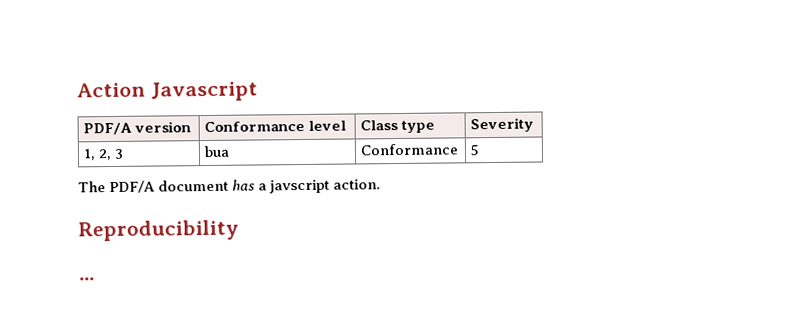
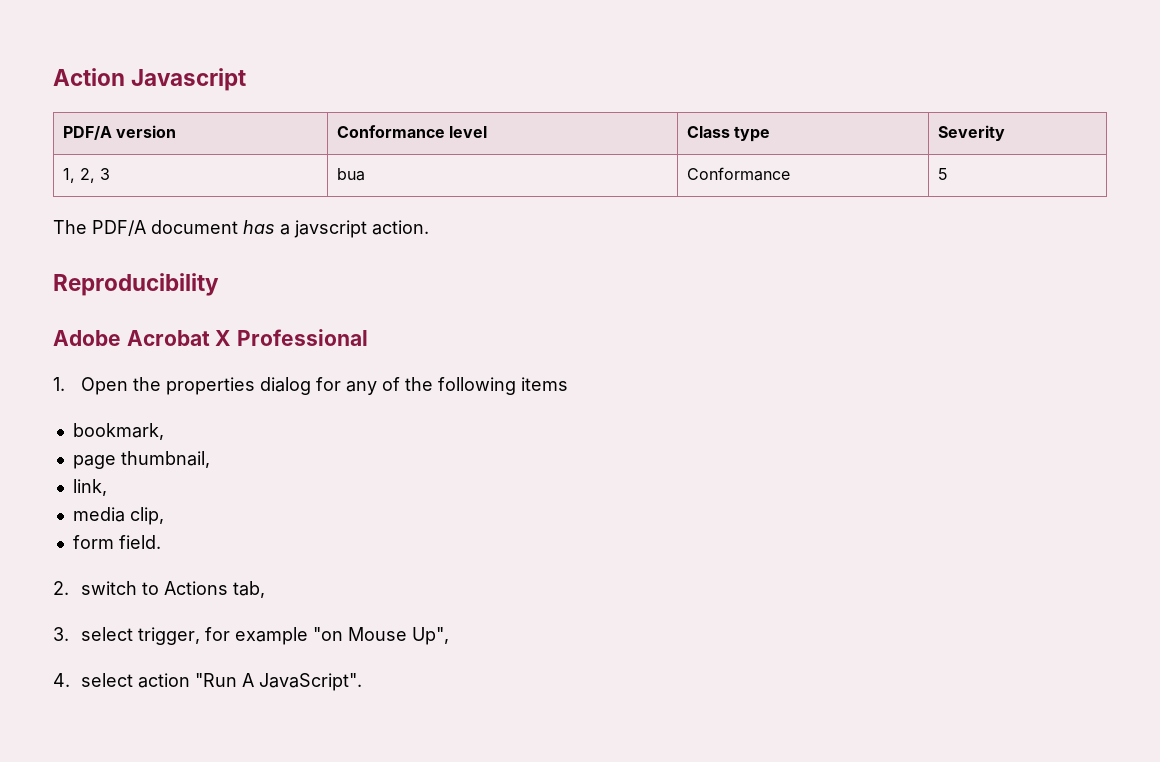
[79,277,95,281] ... -> [53,329,369,346] [53,377,569,395] [72,423,164,440] [72,451,210,469] [72,479,107,496] [72,507,164,525] [72,535,161,549] [53,581,266,598] [53,627,450,645] [53,673,363,691] Adobe Acrobat X Professional // 1. Open the properties dialog for any of the following items // bookmark, // page thumbnail, // link, // media clip, // form field. // 2. switch to Actions tab, // 3. select trigger, for example "on Mouse Up", // 4. select action "Run A JavaScript".

